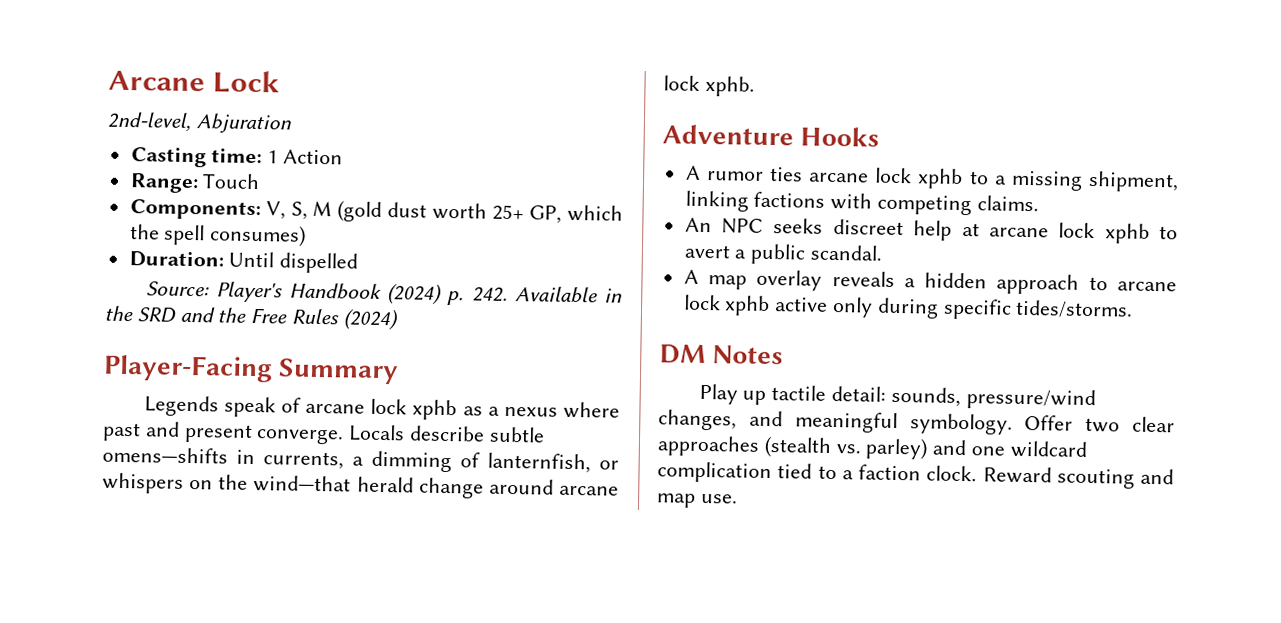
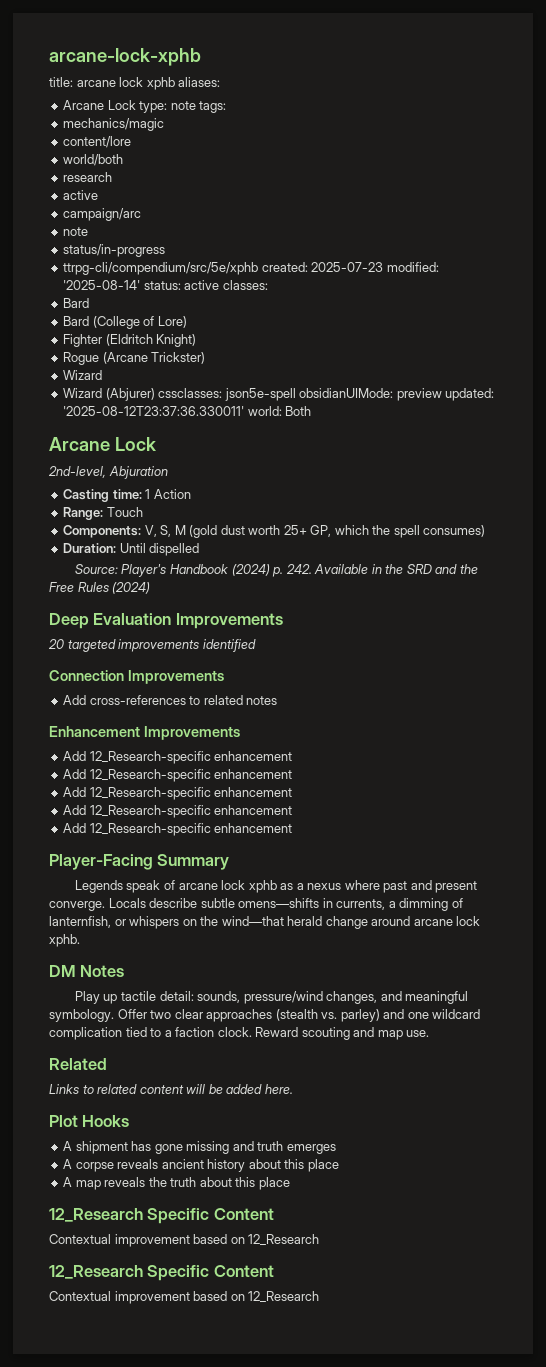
(108, 81) none -> [49,48,201,66] [49,77,221,90] [63,100,227,113] [63,118,165,131] [63,136,132,148] [63,154,124,166] [63,172,113,182] [63,190,99,200] [63,208,142,221] [63,227,89,236] [63,244,166,257] [63,262,439,275] [63,280,268,290] [63,298,90,308] [63,316,187,329] [63,334,197,347] [63,352,206,365] [63,370,103,380] [63,388,495,401] [63,406,312,416] arcane-lock-xphb // title: arcane lock xphb aliases: // Arcane Lock type: note tags: // mechanics/magic // content/lore // world/both // research // active // campaign/arc // note // status/in-progress // ttrpg-cli/compendium/src/5e/xphb created: 2025-07-23 modified: '2025-08-14' status: active classes: // Bard // Bard (College of Lore) // Fighter (Eldritch Knight) // Rogue (Arcane Trickster) // Wizard // Wizard (Abjurer) cssclasses: json5e-spell obsidianUIMode: preview updated: '2025-08-12T23:37:36.330011' world: Both //
(399, 319) none -> [49,613,283,629] [48,639,256,652] [49,670,224,684] [63,695,278,705] [49,726,240,740] [63,751,293,764] [63,769,293,782] [63,787,293,800] [63,805,293,818] [63,823,293,836] // Deep Evaluation Improvements // 20 targeted improvements identified // Connection Improvements // Add cross-references to related notes // Enhancement Improvements // Add 12_Research-specific enhancement // Add 12_Research-specific enhancement // Add 12_Research-specific enhancement // Add 12_Research-specific enhancement // Add 12_Research-specific enhancement
[662,124,880,147] [685,165,1179,193] [684,190,1039,216] [684,217,1178,244] [683,243,884,265] [683,269,1177,295] [683,294,1134,320] // Adventure Hooks // A rumor ties arcane lock xphb to a missing shipment, linking factions with competing claims. // An NPC seeks discreet help at arcane lock xphb to avert a public scandal. // A map overlay reveals a hidden approach to arcane lock xphb active only during specific tides/storms. -> (80, 940) none
(738, 498) none -> [49,1058,107,1070] [49,1084,293,1094] [49,1115,130,1127] [63,1141,336,1154] [63,1159,339,1172] [63,1177,290,1190] [49,1208,274,1224] [49,1234,320,1247] [49,1265,274,1281] [49,1291,320,1304] // Related // Links to related content will be added here. // Plot Hooks // A shipment has gone missing and truth emerges // A corpse reveals ancient history about this place // A map reveals the truth about this place // 12_Research Specific Content // Contextual improvement based on 12_Research // 12_Research Specific Content // Contextual improvement based on 12_Research

